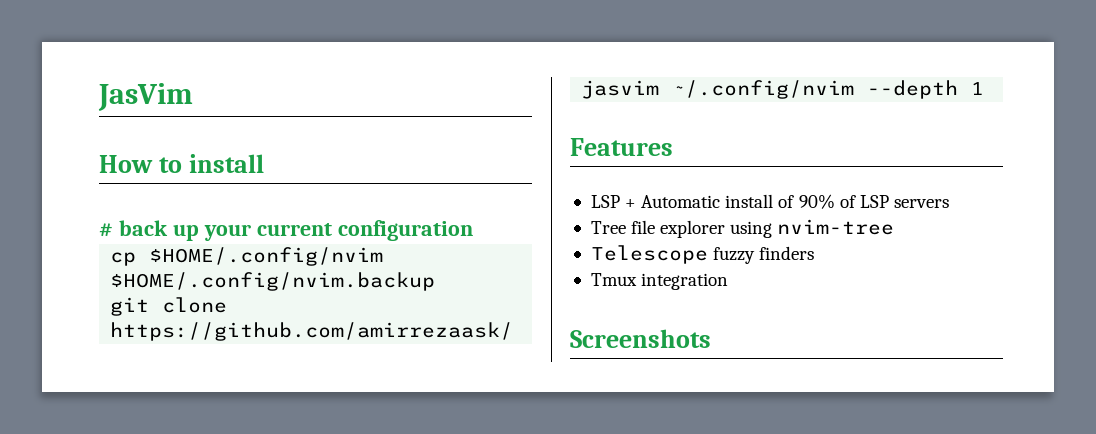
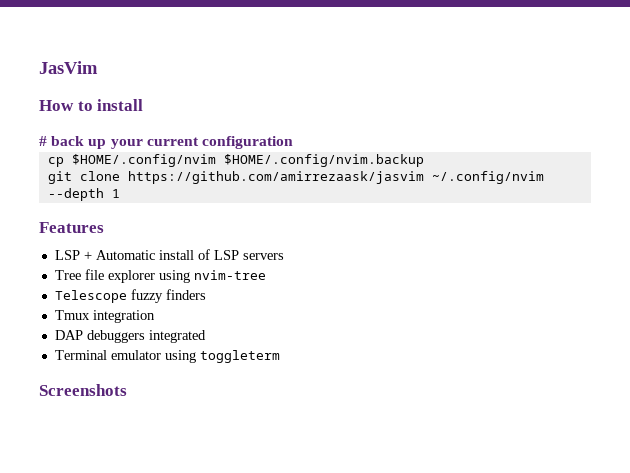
[798,194,856,209] 90% of -> (210, 254) none
(729, 281) none -> [54,330,206,343] [54,350,280,363] // DAP debuggers integrated // Terminal emulator using toggleterm

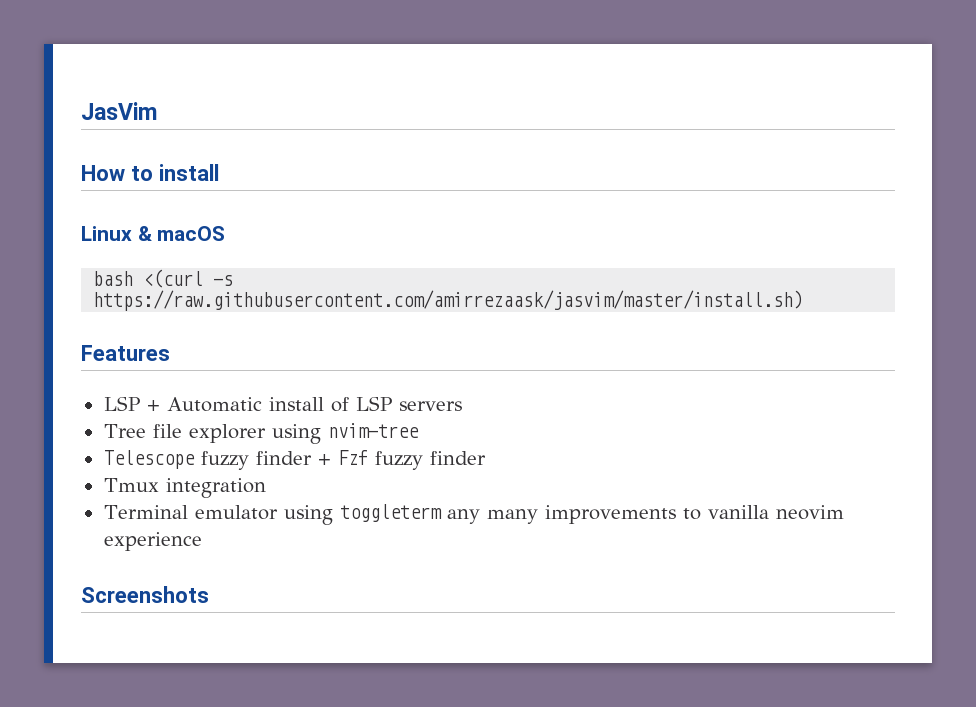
[39,136,293,149] [47,154,424,167] [47,171,544,184] [47,188,120,201] # back up your current configuration // cp $HOME/.config/nvim $HOME/.config/nvim.backup // git clone https://github.com/amirrezaask/jasvim ~/.config/nvim --depth 1 -> [81,226,226,241] [93,269,234,288] [93,290,804,311] Linux & macOS // bash <(curl -s https://raw.githubusercontent.com/amirrezaask/jasvim/master/install.sh)
[165,289,206,300] finders -> [255,450,486,470] finder + Fzf fuzzy finder
[54,330,206,343] // DAP debuggers integrated -> (266, 488) none
(280, 356) none -> [446,505,844,524] [103,532,202,551] any many improvements to vanilla neovim experience

